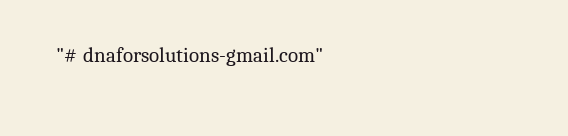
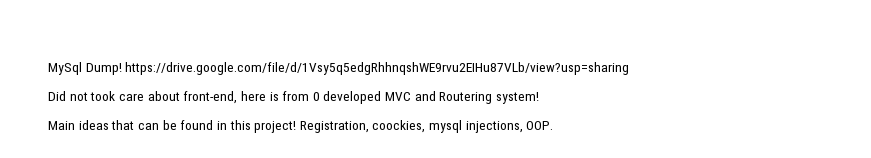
[56,47,323,66] "# dnaforsolutions-gmail.com" -> [48,62,630,75] [48,91,540,104] [48,120,554,133] MySql Dump! https://drive.google.com/file/d/1Vsy5q5edgRhhnqshWE9rvu2EIHu87VLb/view?usp=sharing // Did not took care about front-end, here is from 0 developed MVC and Routering system! // Main ideas that can be found in this project! Registration, coockies, mysql injections, OOP.

